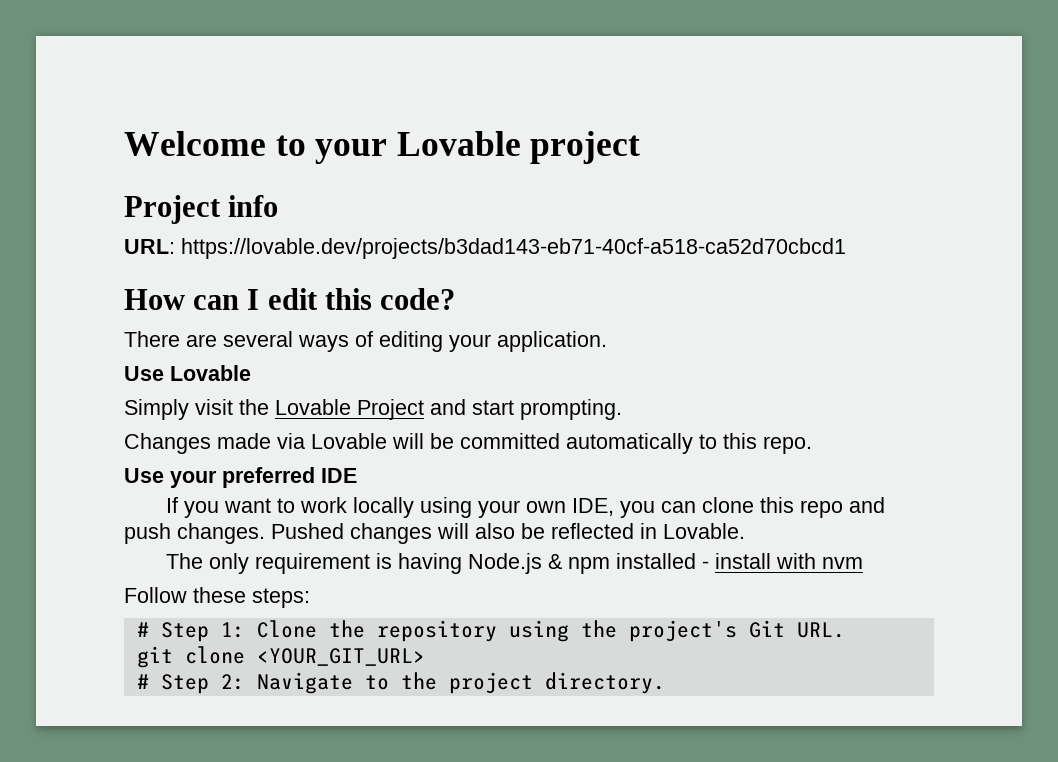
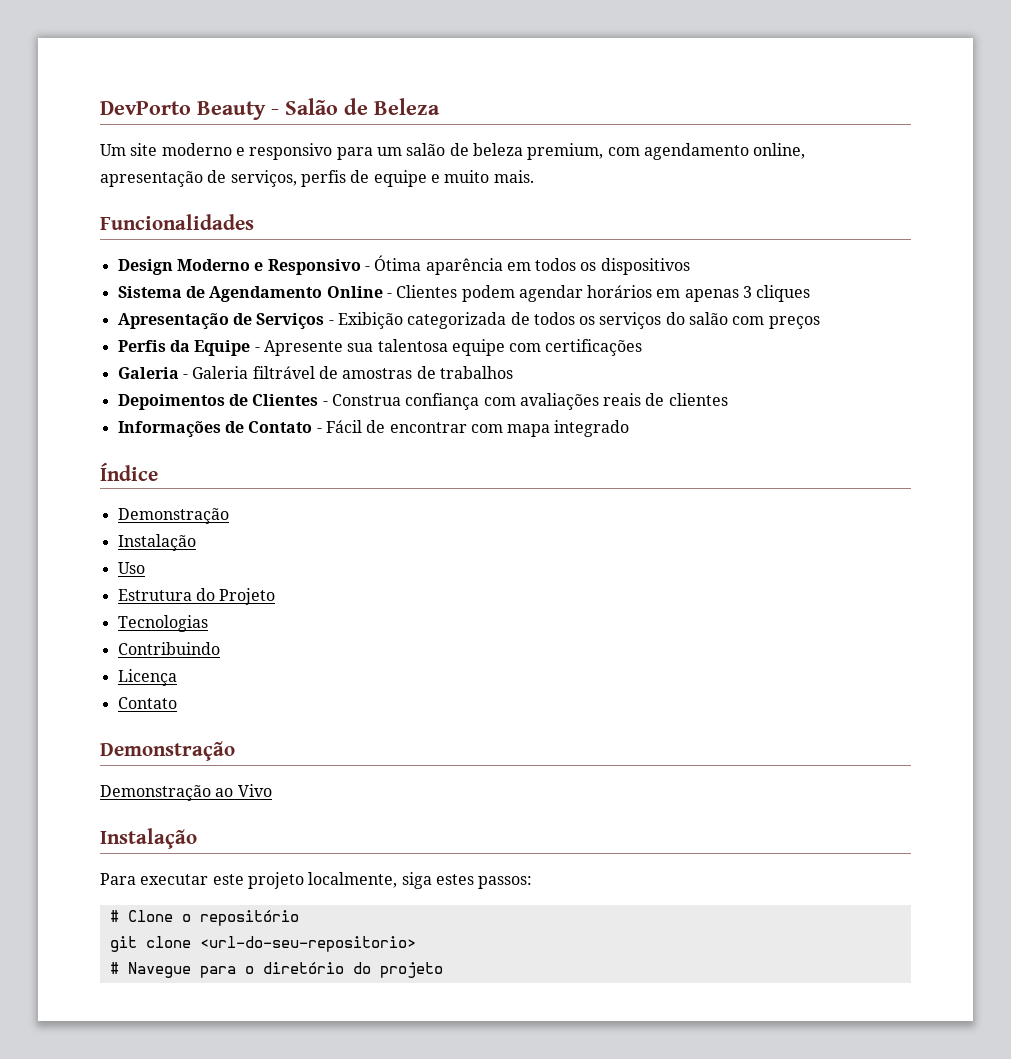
[124,131,641,164] [124,195,279,224] [124,238,846,259] [124,288,456,310] [124,331,607,352] [124,365,251,381] [124,399,622,420] [124,433,812,454] [124,467,357,488] [165,497,885,518] [124,523,745,544] [165,553,863,574] [124,587,310,608] [136,620,845,642] Welcome to your Lovable project // Project info // URL: https://lovable.dev/projects/b3dad143-eb71-40cf-a518-ca52d70cbcd1 // How can I edit this code? // There are several ways of editing your application. // Use Lovable // Simply visit the Lovable Project and start prompting. // Changes made via Lovable will be committed automatically to this repo. // Use your preferred IDE // If you want to work locally using your own IDE, you can clone this repo and push changes. Pushed changes will also be reflected in Lovable. // The only requirement is having Node.js & npm installed - install with nvm // Follow these steps: // # Step 1: Clone the repository using the project's Git URL. -> [100,98,440,120] [100,143,806,160] [100,170,534,187] [100,214,254,230] [117,255,690,275] [117,285,811,302] [117,312,820,330] [117,339,643,356] [117,366,513,379] [117,393,728,410] [117,420,630,438] [100,462,158,481] [117,508,229,524] [117,534,196,551] [117,562,145,574] [117,588,276,605] [117,615,208,632] [117,642,220,655] [117,669,177,686] [117,697,177,709] [100,741,235,761] [100,784,272,801] [100,828,197,849] [100,872,533,889] [109,910,299,926] DevPorto Beauty - Salão de Beleza // Um site moderno e responsivo para um salão de beleza premium, com agendamento online, apresentação de serviços, perfis de equipe e muito mais. // Funcionalidades // Design Moderno e Responsivo - Ótima aparência em todos os dispositivos // Sistema de Agendamento Online - Clientes podem agendar horários em apenas 3 cliques // Apresentação de Serviços - Exibição categorizada de todos os serviços do salão com preços // Perfis da Equipe - Apresente sua talentosa equipe com certificações // Galeria - Galeria filtrável de amostras de trabalhos // Depoimentos de Clientes - Construa confiança com avaliações reais de clientes // Informações de Contato - Fácil de encontrar com mapa integrado // Índice // Demonstração // Instalação // Uso // Estrutura do Projeto // Tecnologias // Contribuindo // Licença // Contato // Demonstração // Demonstração ao Vivo // Instalação // Para executar este projeto localmente, siga estes passos: // # Clone o repositório
[256,648,425,666] [136,672,665,694] <YOUR_GIT_URL> // # Step 2: Navigate to the project directory. -> [199,936,416,952] [109,962,443,978] <url-do-seu-repositorio> // # Navegue para o diretório do projeto

